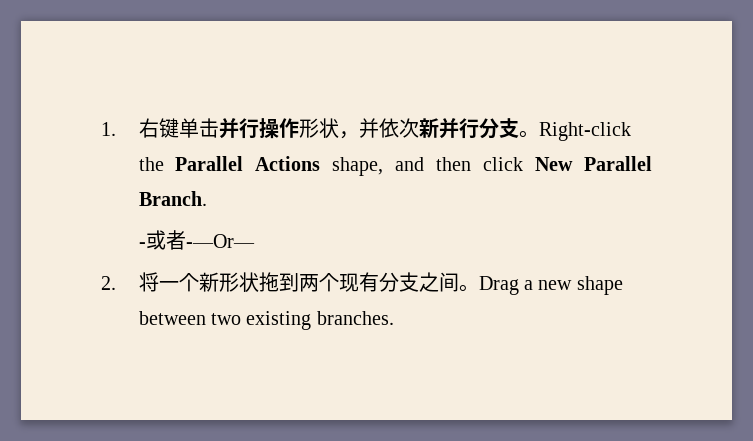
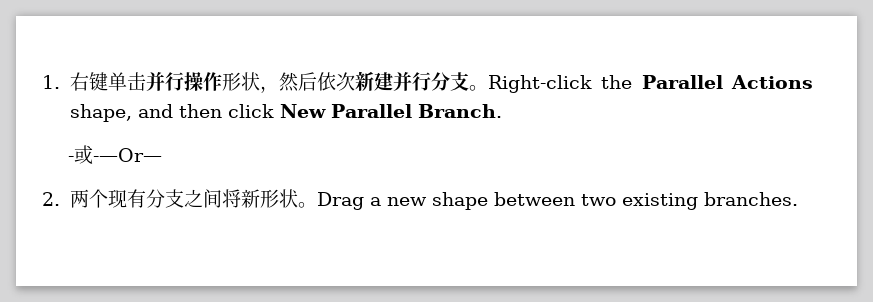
[358,118,439,138] 并依次新 -> [278,71,393,92] 然后依次新建
[165,230,186,250] 者 -> (93, 155) none
[138,272,299,292] 将一个新形状拖到 -> (60, 199) none
(459, 282) none -> [221,189,298,208] 将新形状

